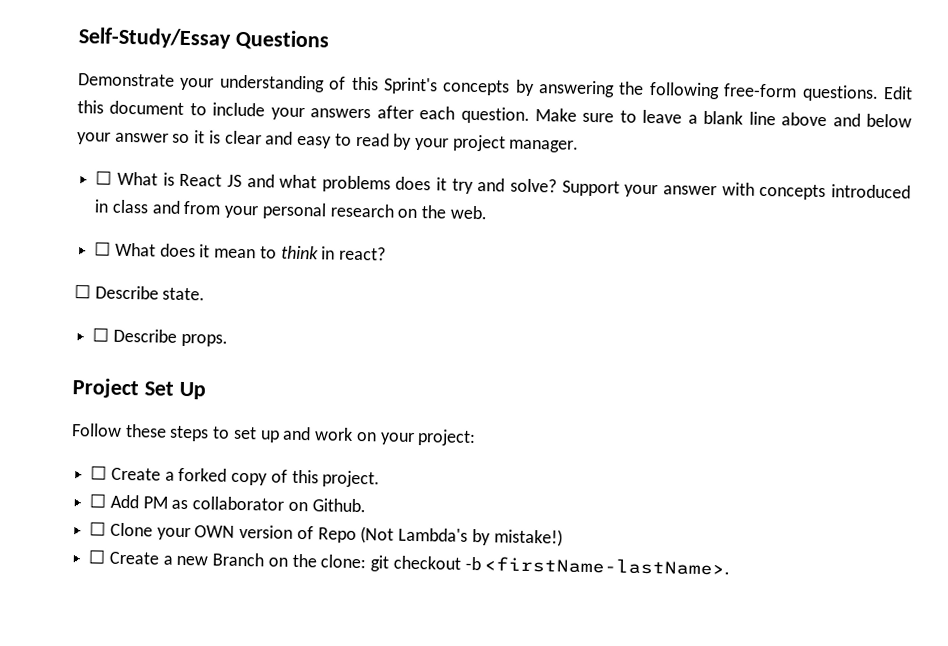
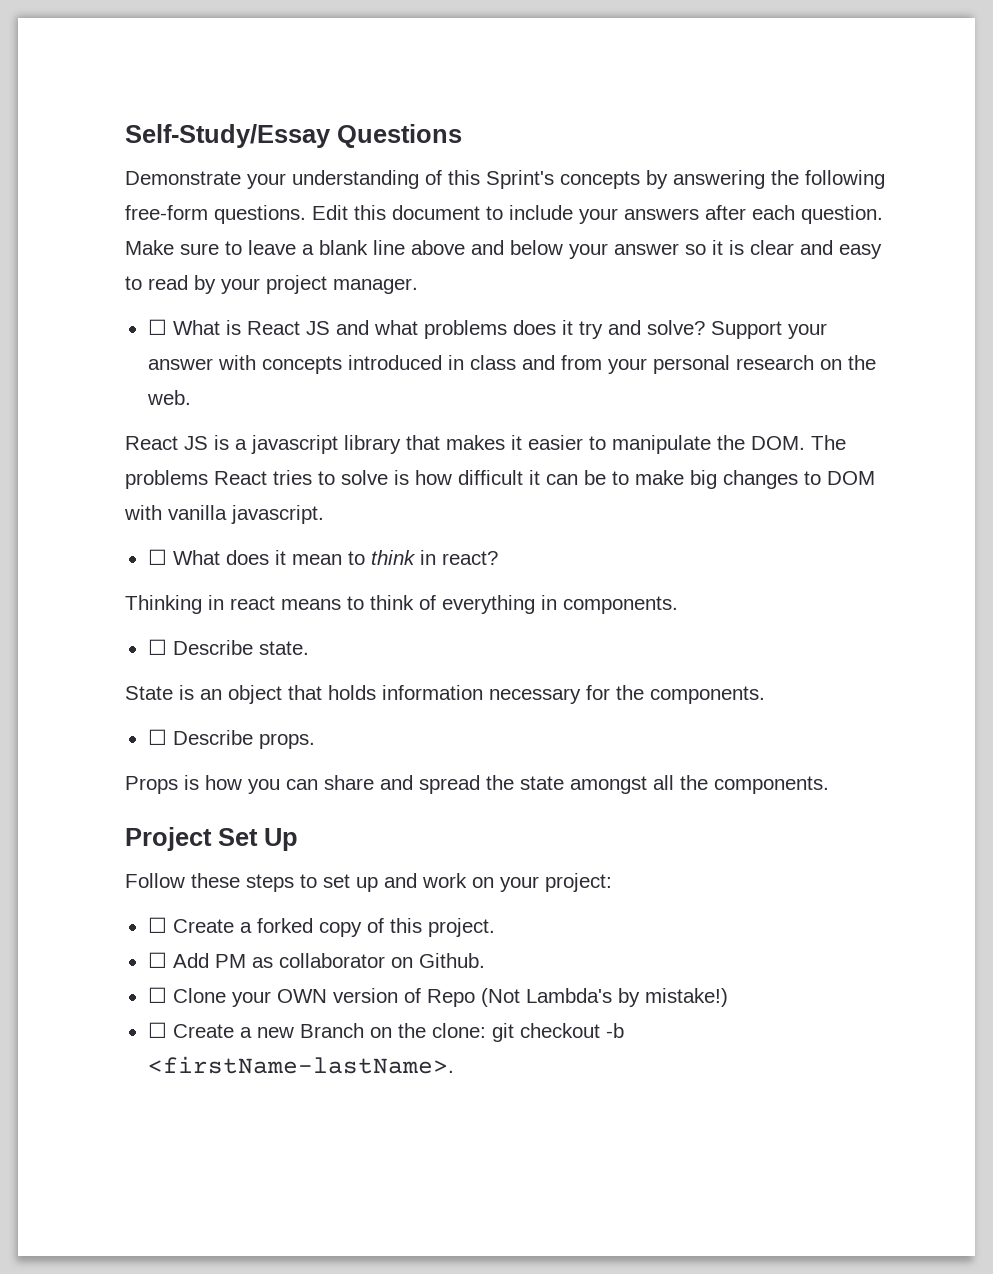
(488, 212) none -> [125,435,846,454] [125,470,875,489] [124,505,324,524] // React JS is a javascript library that makes it easier to manipulate the DOM. The problems React tries to solve is how difficult it can be to make big changes to DOM with vanilla javascript.
[74,284,206,301] [92,327,228,347] ☐ Describe state. // ☐ Describe props. -> [125,595,678,614] [147,639,309,655] [125,685,765,704] [147,729,315,749] [125,775,829,794] Thinking in react means to think of everything in components. // ☐ Describe state. // State is an object that holds information necessary for the components. // ☐ Describe props. // Props is how you can share and spread the state amongst all the components.

